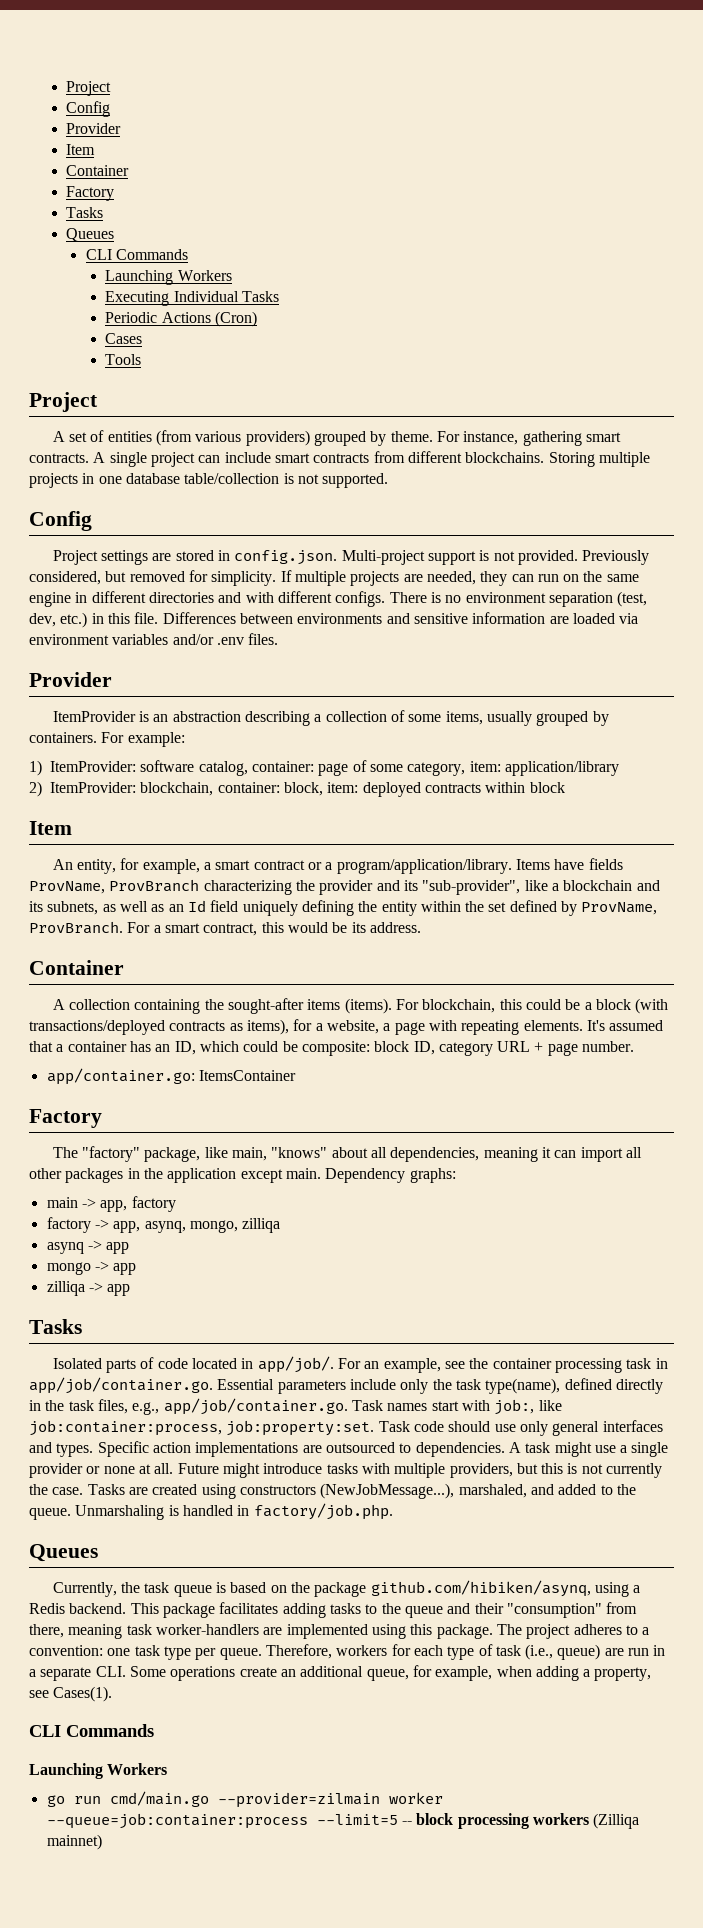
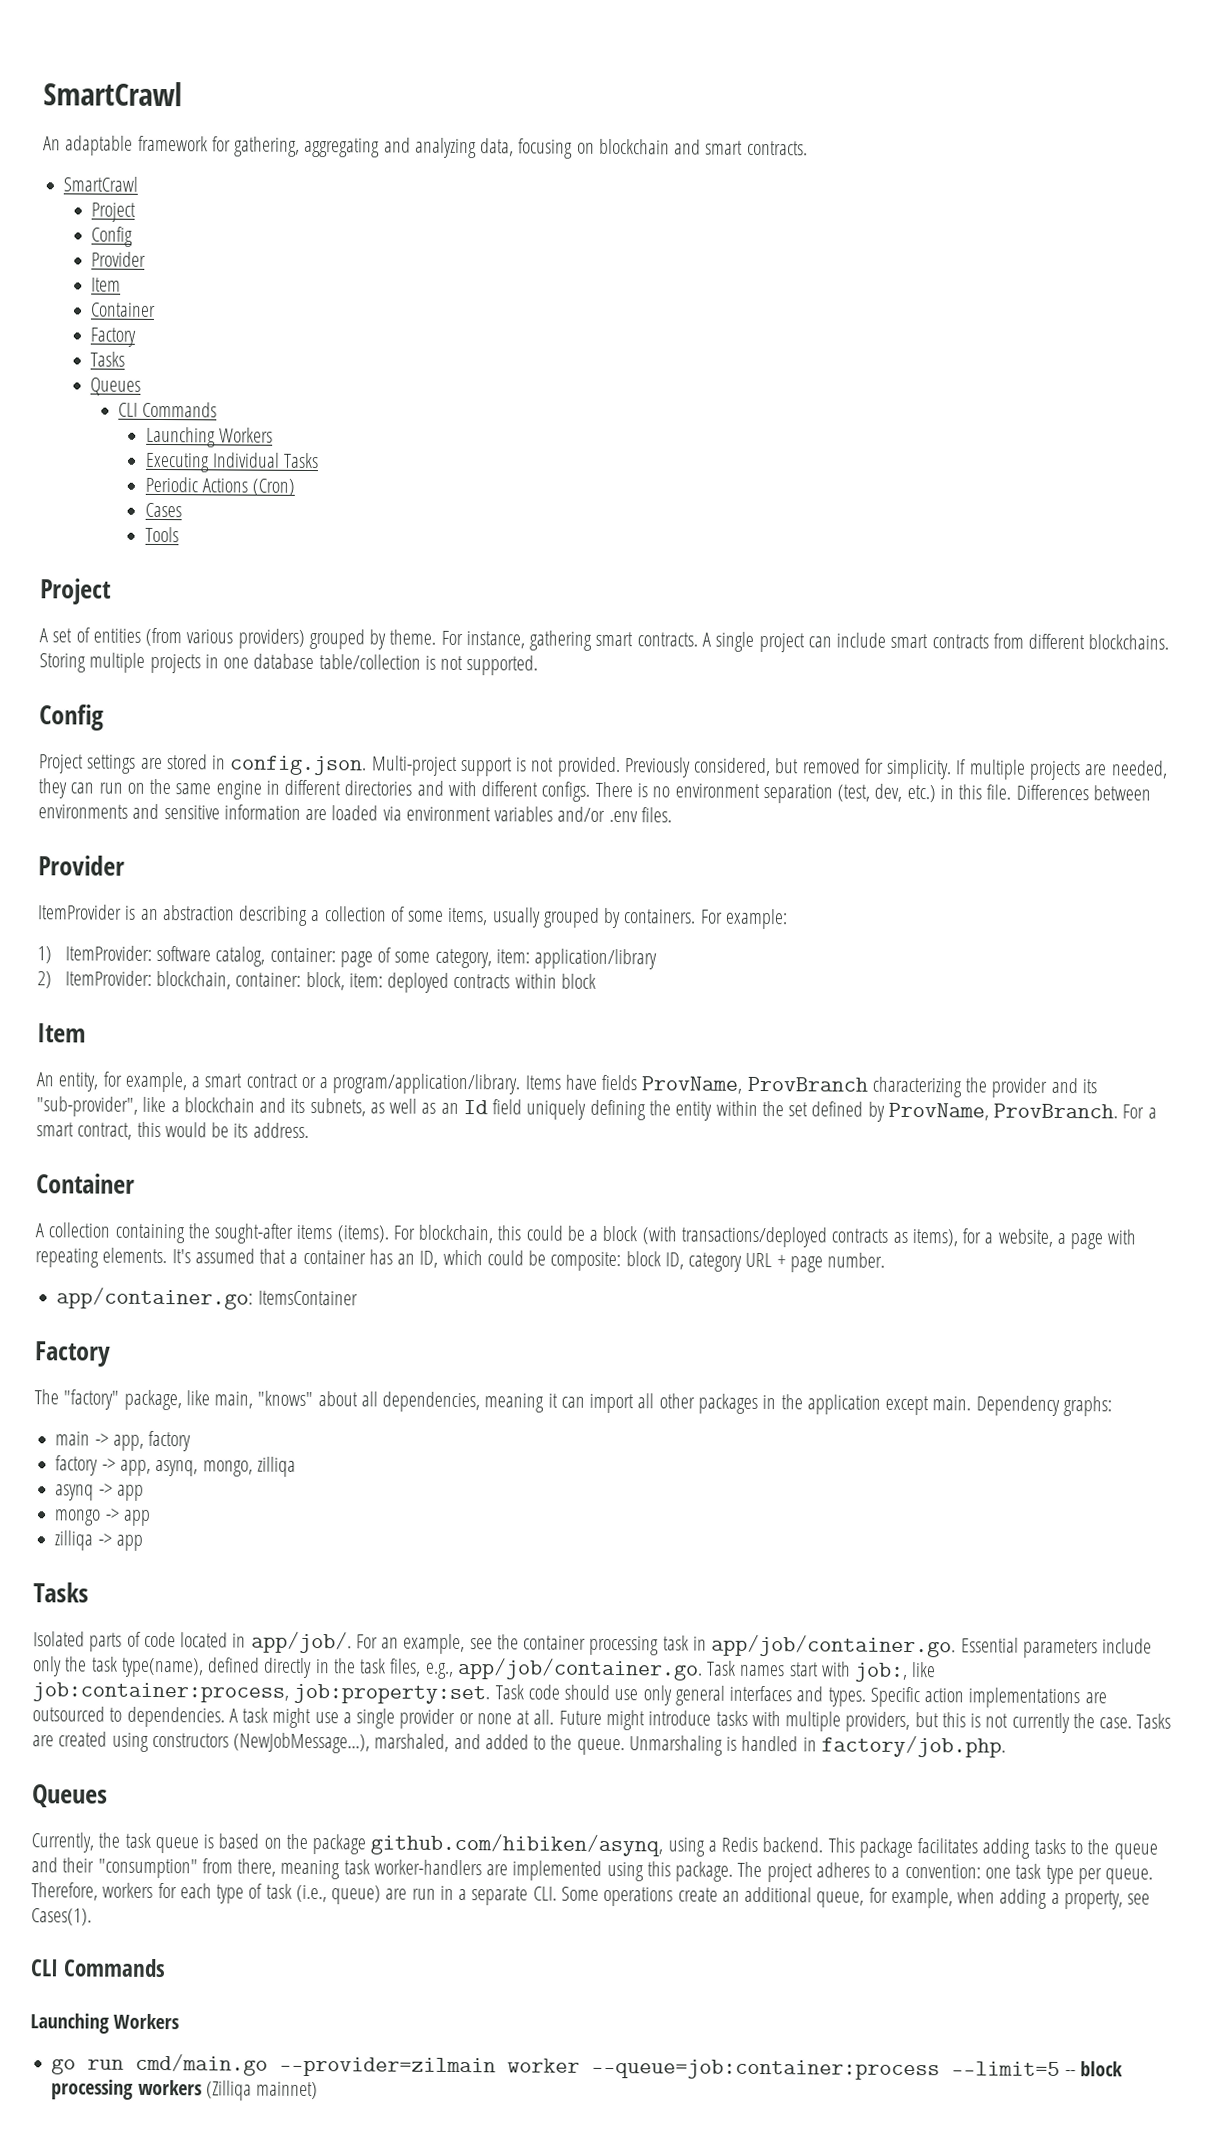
(66, 88) none -> [43,81,182,107] [43,135,808,159] [63,176,139,192] SmartCrawl // An adaptable framework for gathering, aggregating and analyzing data, focusing on blockchain and smart contracts. // SmartCrawl //

